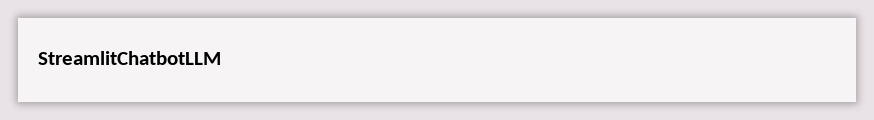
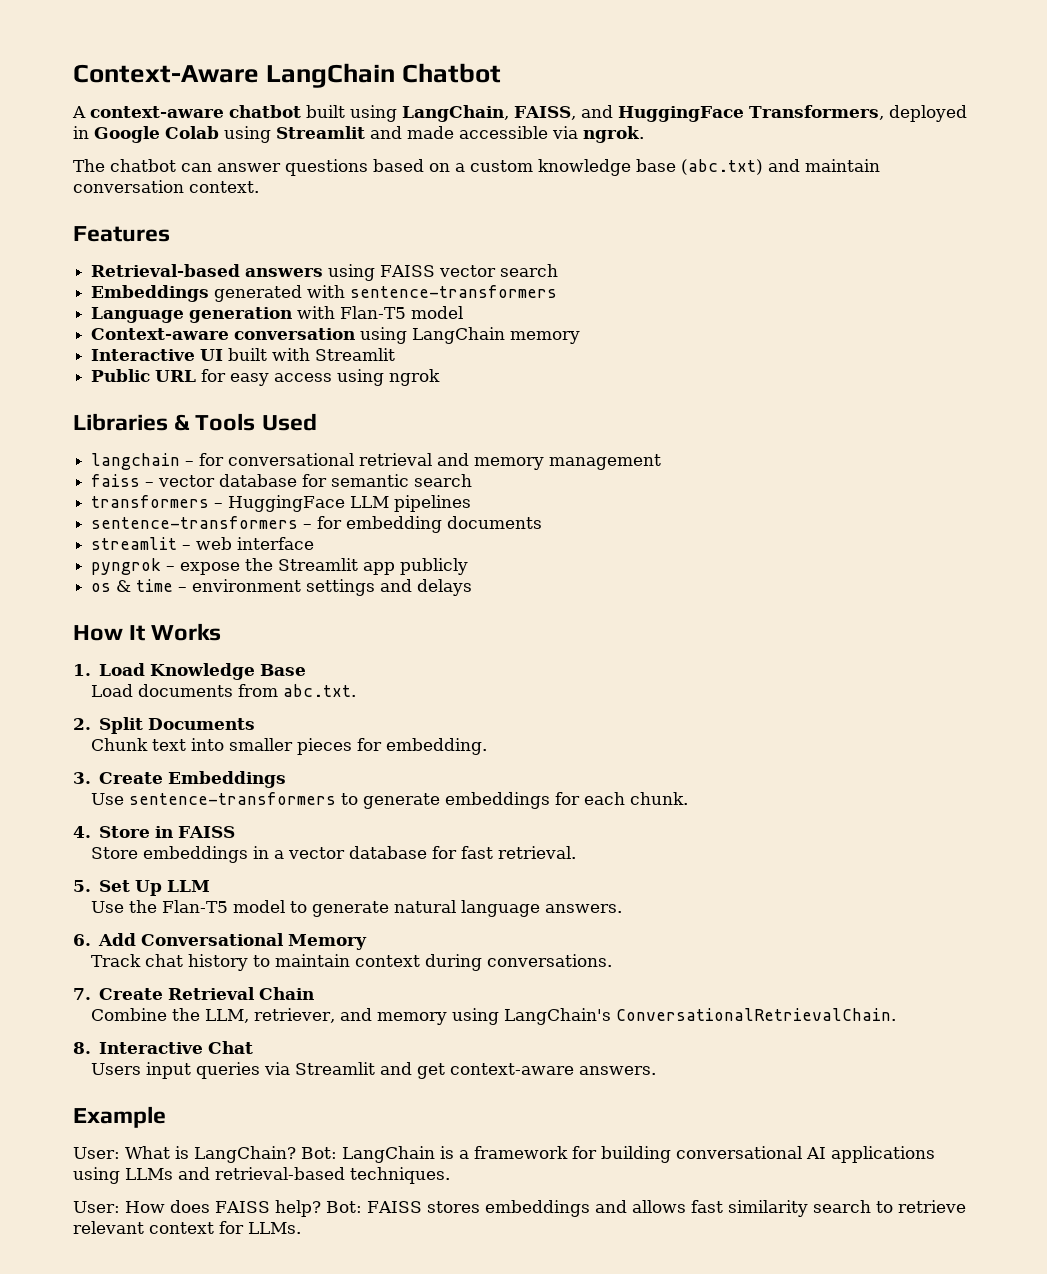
[38,51,221,65] StreamlitChatbotLLM -> [73,63,502,88] [72,105,967,122] [73,126,644,143] [73,159,880,176] [73,180,259,193] [73,226,170,242] [91,264,559,281] [91,285,558,302] [91,306,464,323] [91,327,581,344] [91,348,396,361] [91,369,441,386] [73,413,317,431] [91,453,662,470] [91,474,473,487] [91,495,472,512] [91,516,543,533] [91,537,315,550] [91,558,469,575] [91,579,473,596] [73,623,222,641] [73,663,307,680] [91,684,357,697] [73,717,256,734] [91,738,488,755] [73,771,287,788] [91,792,689,809] [73,826,236,838] [91,846,577,863] [73,880,211,896] [91,900,623,917] [73,933,368,950] [91,954,613,971] [73,987,315,1000] [91,1008,897,1025] [73,1041,254,1054] [91,1062,657,1079] [73,1106,166,1128] [73,1146,935,1163] [73,1167,450,1184] [73,1200,966,1217] [73,1221,301,1234] Context-Aware LangChain Chatbot // A context-aware chatbot built using LangChain, FAISS, and HuggingFace Transformers, deployed in Google Colab using Streamlit and made accessible via ngrok. // The chatbot can answer questions based on a custom knowledge base (abc.txt) and maintain conversation context. // Features // Retrieval-based answers using FAISS vector search // Embeddings generated with sentence-transformers // Language generation with Flan-T5 model // Context-aware conversation using LangChain memory // Interactive UI built with Streamlit // Public URL for easy access using ngrok // Libraries & Tools Used // langchain – for conversational retrieval and memory management // faiss – vector database for semantic search // transformers – HuggingFace LLM pipelines // sentence-transformers – for embedding documents // streamlit – web interface // pyngrok – expose the Streamlit app publicly // os & time – environment settings and delays // How It Works // 1. Load Knowledge Base // Load documents from abc.txt. // 2. Split Documents // Chunk text into smaller pieces for embedding. // 3. Create Embeddings // Use sentence-transformers to generate embeddings for each chunk. // 4. Store in FAISS // Store embeddings in a vector database for fast retrieval. // 5. Set Up LLM // Use the Flan-T5 model to generate natural language answers. // 6. Add Conversational Memory // Track chat history to maintain context during conversations. // 7. Create Retrieval Chain // Combine the LLM, retriever, and memory using LangChain's ConversationalRetrievalChain. // 8. Interactive Chat // Users input queries via Streamlit and get context-aware answers. // Example // User: What is LangChain? Bot: LangChain is a framework for building conversational AI applications using LLMs and retrieval-based techniques. // User: How does FAISS help? Bot: FAISS stores embeddings and allows fast similarity search to retrieve relevant context for LLMs.

